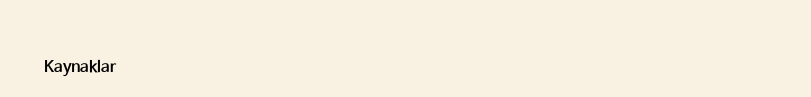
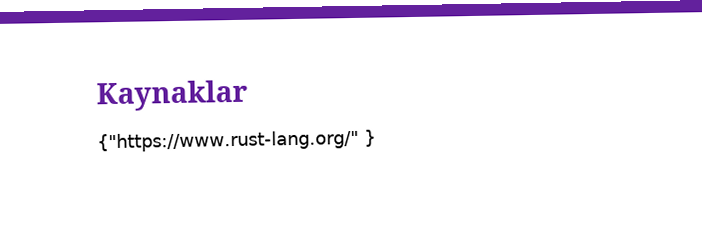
(117, 68) none -> [97,129,376,153] // {"https://www.rust-lang.org/" }

